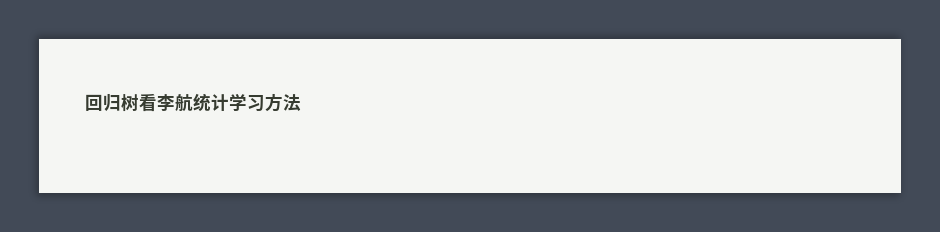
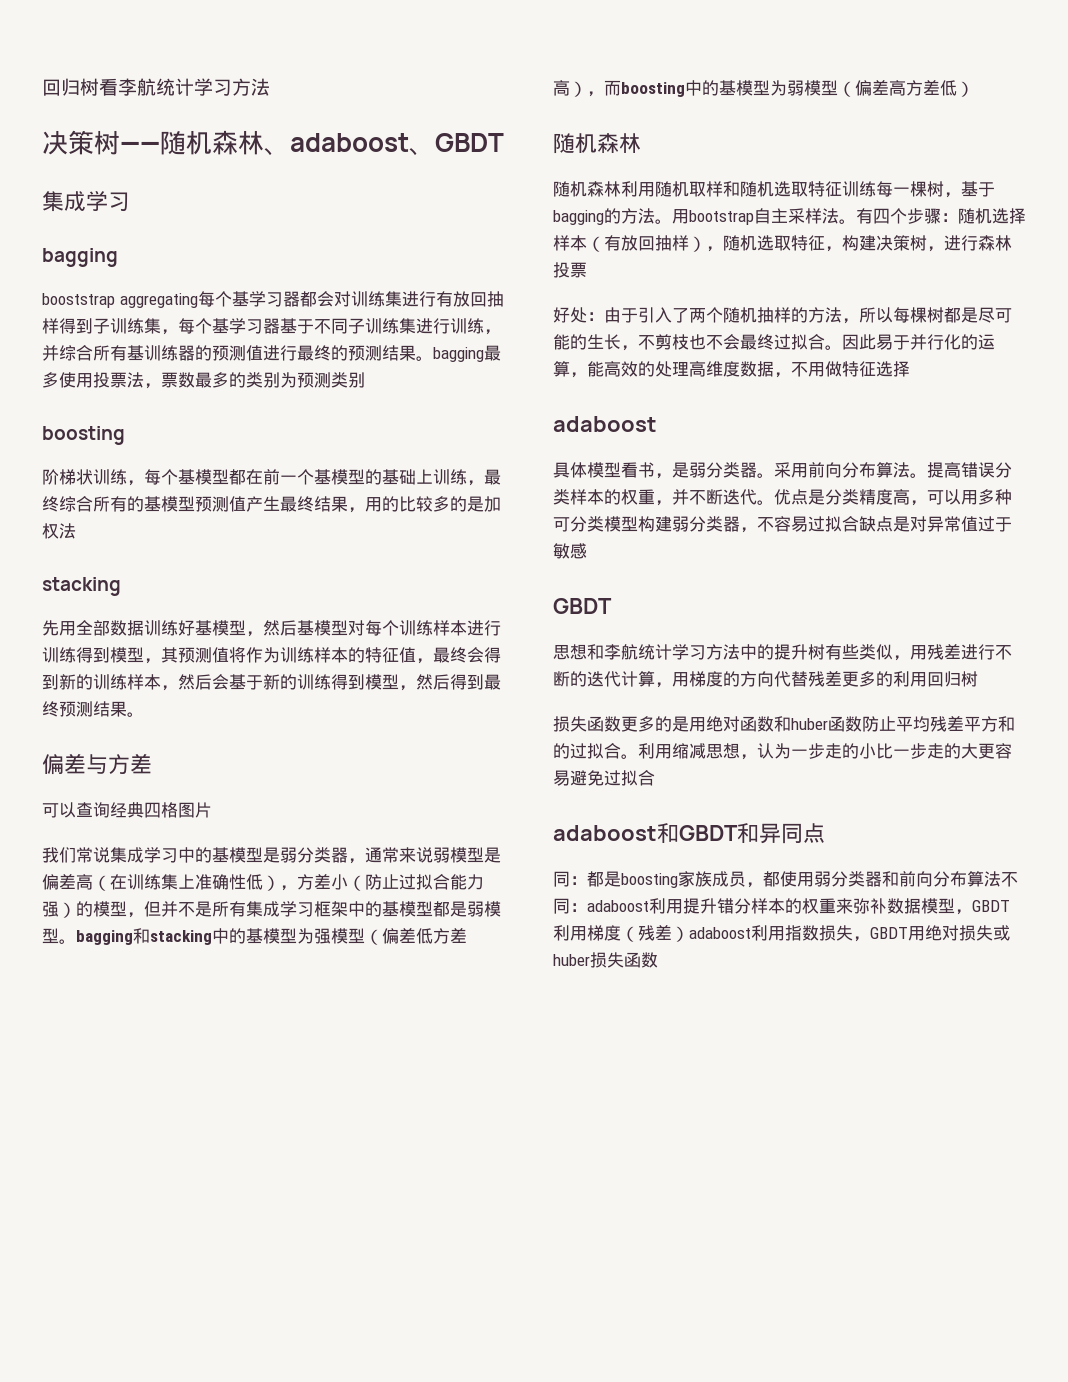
(301, 102) none -> [42,130,504,156] [42,191,130,212] [42,248,118,267] [42,291,504,308] [42,318,501,335] [42,345,501,362] [42,372,365,389] [42,426,125,445] [42,469,501,486] [42,496,501,513] [42,523,76,539] [42,577,121,596] [42,620,501,637] [42,647,501,664] [42,674,501,691] [42,701,144,717] [42,753,152,775] [42,802,212,818] [42,847,501,864] [42,874,484,891] [42,901,501,918] [42,928,467,945] [553,80,974,97] [553,133,641,154] [553,181,995,198] [553,208,1026,225] [553,235,1012,252] [553,262,587,278] [553,307,1012,324] [553,334,995,351] [553,361,910,378] [553,416,657,432] [553,462,1012,479] [553,489,1012,506] [553,516,1012,533] [553,543,587,559] [553,598,612,614] [553,644,1012,661] [553,671,978,688] [553,716,1015,732] [553,743,1012,760] [553,770,655,786] [553,823,825,844] [553,871,1018,888] [553,898,1010,915] [553,925,1010,942] [553,952,658,968] // 决策树——随机森林、adaboost、GBDT // 集成学习 // bagging // booststrap aggregating每个基学习器都会对训练集进行有放回抽样得到子训练集，每个基学习器基于不同子训练集进行训练，并综合所有基训练器的预测值进行最终的预测结果。bagging最多使用投票法，票数最多的类别为预测类别 // boosting // 阶梯状训练，每个基模型都在前一个基模型的基础上训练，最终综合所有的基模型预测值产生最终结果，用的比较多的是加权法 // stacking // 先用全部数据训练好基模型，然后基模型对每个训练样本进行训练得到模型，其预测值将作为训练样本的特征值，最终会得到新的训练样本，然后会基于新的训练得到模型，然后得到最终预测结果。 // 偏差与方差 // 可以查询经典四格图片 // 我们常说集成学习中的基模型是弱分类器，通常来说弱模型是偏差高（在训练集上准确性低），方差小（防止过拟合能力强）的模型，但并不是所有集成学习框架中的基模型都是弱模型。bagging和stacking中的基模型为强模型（偏差低方差高），而boosting中的基模型为弱模型（偏差高方差低） // 随机森林 // 随机森林利用随机取样和随机选取特征训练每一棵树，基于bagging的方法。用bootstrap自主采样法。有四个步骤：随机选择样本（有放回抽样），随机选取特征，构建决策树，进行森林投票 // 好处：由于引入了两个随机抽样的方法，所以每棵树都是尽可能的生长，不剪枝也不会最终过拟合。因此易于并行化的运算，能高效的处理高维度数据，不用做特征选择 // adaboost // 具体模型看书，是弱分类器。采用前向分布算法。提高错误分类样本的权重，并不断迭代。优点是分类精度高，可以用多种可分类模型构建弱分类器，不容易过拟合缺点是对异常值过于敏感 // GBDT // 思想和李航统计学习方法中的提升树有些类似，用残差进行不断的迭代计算，用梯度的方向代替残差更多的利用回归树 // 损失函数更多的是用绝对函数和huber函数防止平均残差平方和的过拟合。利用缩减思想，认为一步走的小比一步走的大更容易避免过拟合 // adaboost和GBDT和异同点 // 同：都是boosting家族成员，都使用弱分类器和前向分布算法不同：adaboost利用提升错分样本的权重来弥补数据模型，GBDT利用梯度（残差）adaboost利用指数损失，GBDT用绝对损失或huber损失函数

